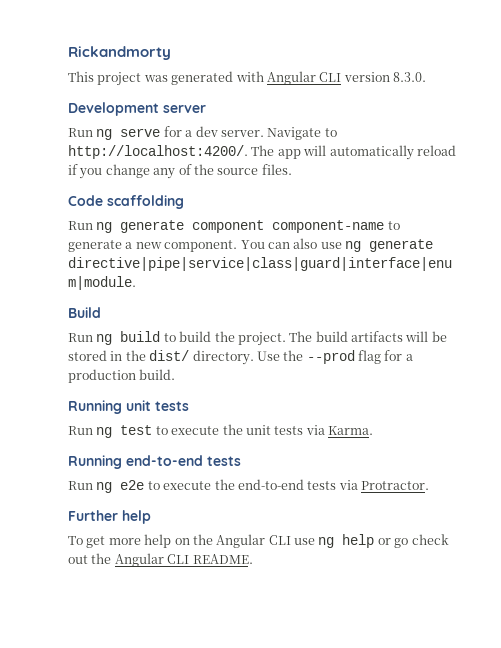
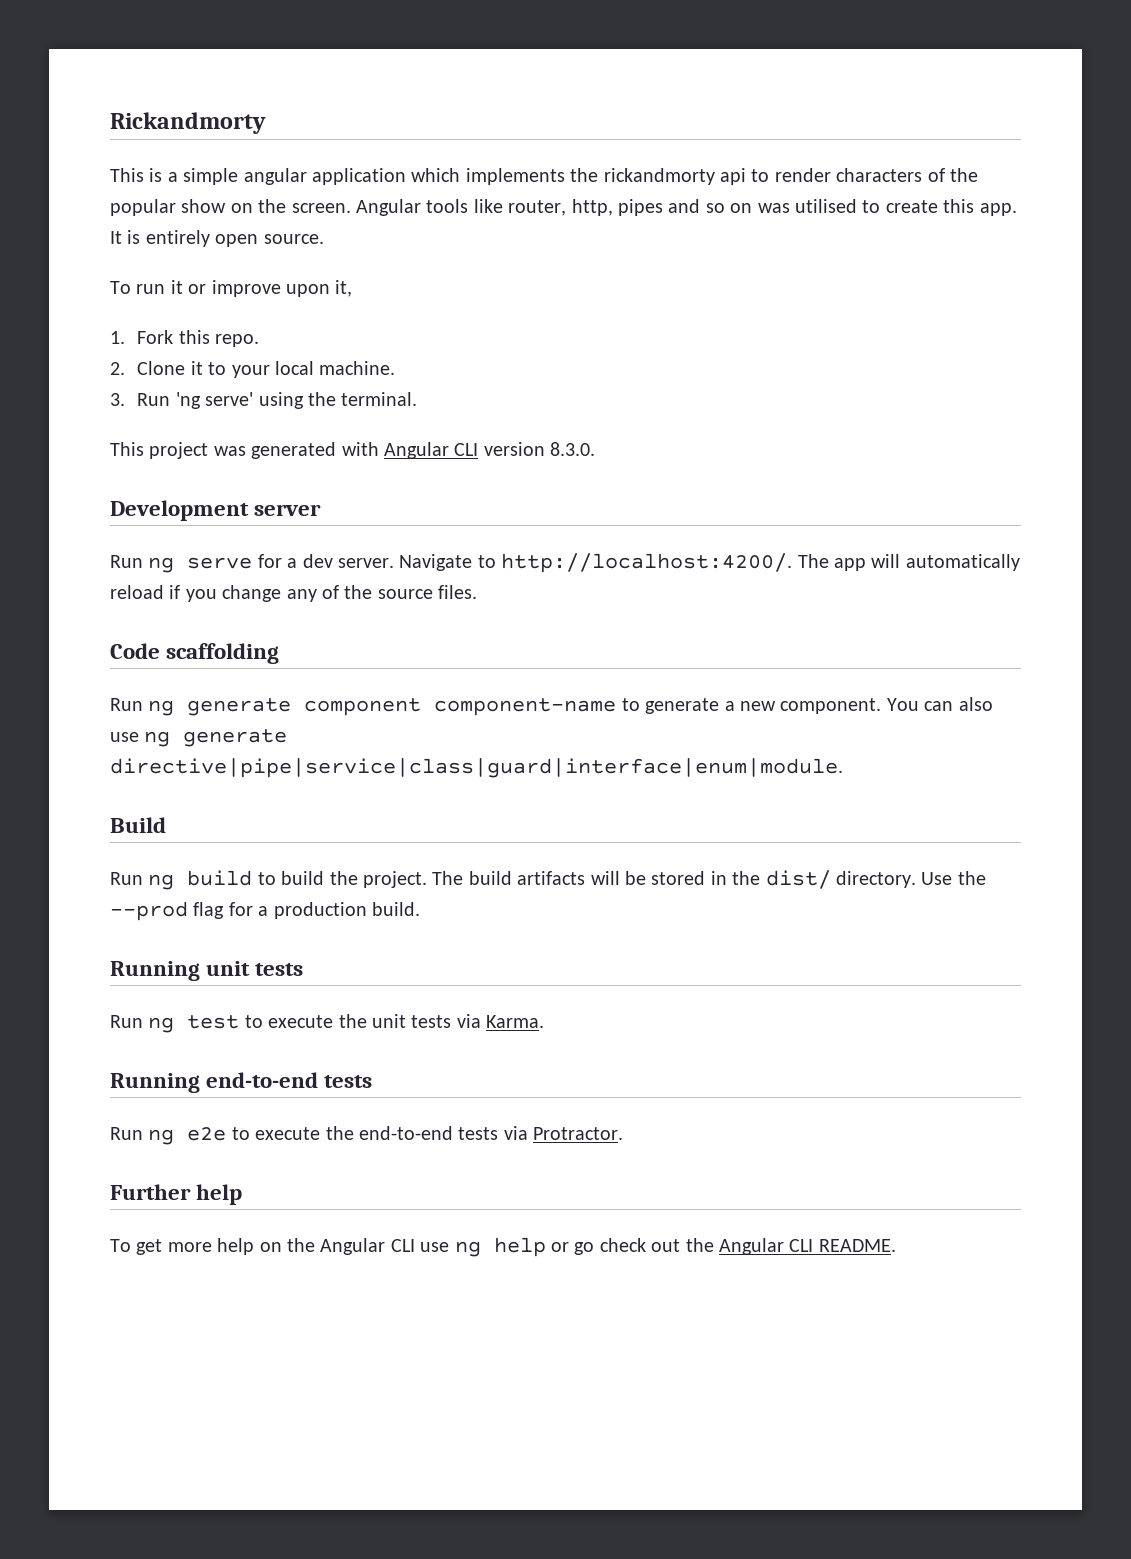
(171, 53) none -> [110,168,978,185] [110,199,1017,216] [110,230,324,247] [110,280,353,297] [110,330,260,347] [110,361,396,378] [110,392,418,409] // This is a simple angular application which implements the rickandmorty api to render characters of the popular show on the screen. Angular tools like router, http, pipes and so on was utilised to create this app. It is entirely open source. // To run it or improve upon it, // 1. Fork this repo. // 2. Clone it to your local machine. // 3. Run 'ng serve' using the terminal.

